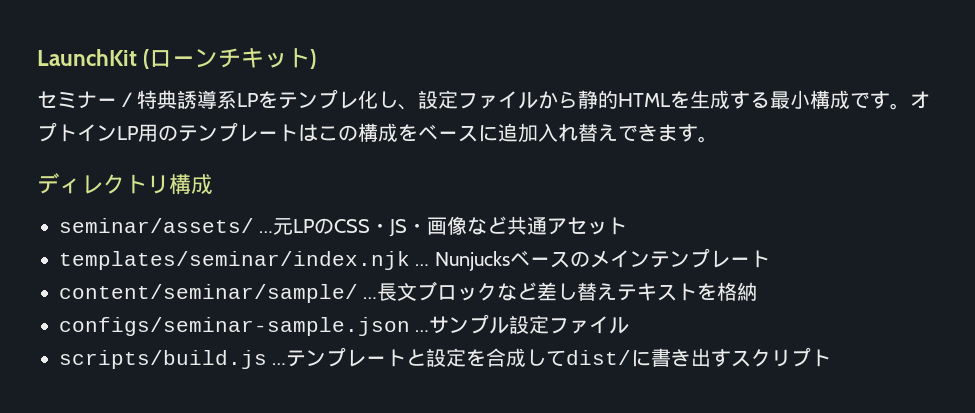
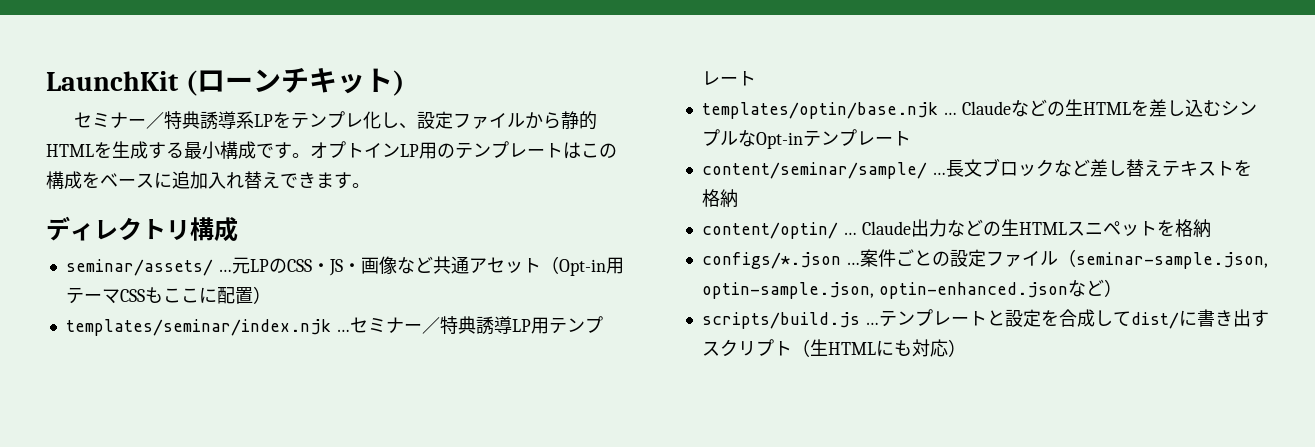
[59,250,650,271] // templates/seminar/index.njk … Nunjucksベースのメイン -> [540,256,624,276] [65,286,271,304] [65,316,603,336] [701,71,756,86] [701,99,1257,119] [701,129,803,149] （Opt-in用テーマCSSもここに配置） // templates/seminar/index.njk …セミナー／特典誘導LP用テンプレート // templates/optin/base.njk … Claudeなどの生HTMLを差し込むシンプルなOpt-in
[59,314,630,336] configs/seminar-sample.json …サンプル設定ファイル -> [701,219,1211,239] [701,249,1268,269] [701,279,1122,299] content/optin/ … Claude出力などの生HTMLスニペットを格納 // configs/*.json …案件ごとの設定ファイル（seminar-sample.json, optin-sample.json, optin-enhanced.jsonなど）
(832, 358) none -> [791,339,966,357] （生HTMLにも対応）

